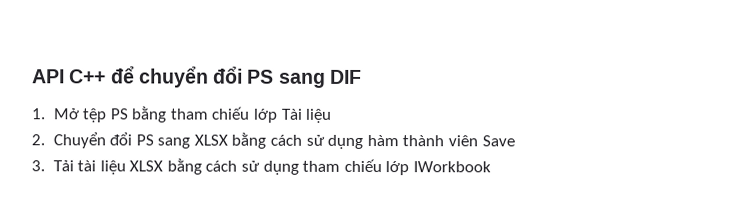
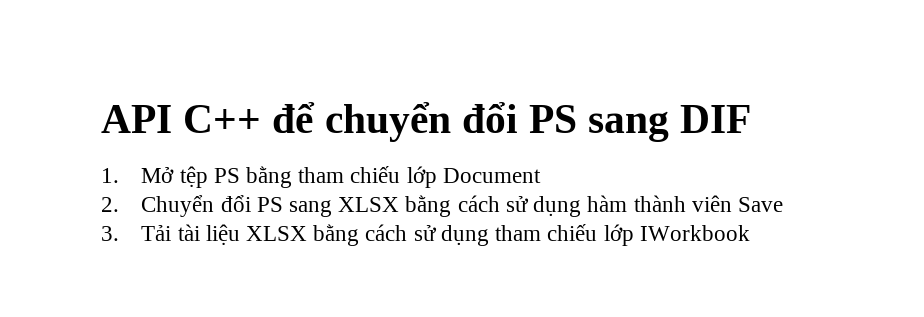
[280,108,332,123] Tài liệu -> [442,168,541,183] Document

